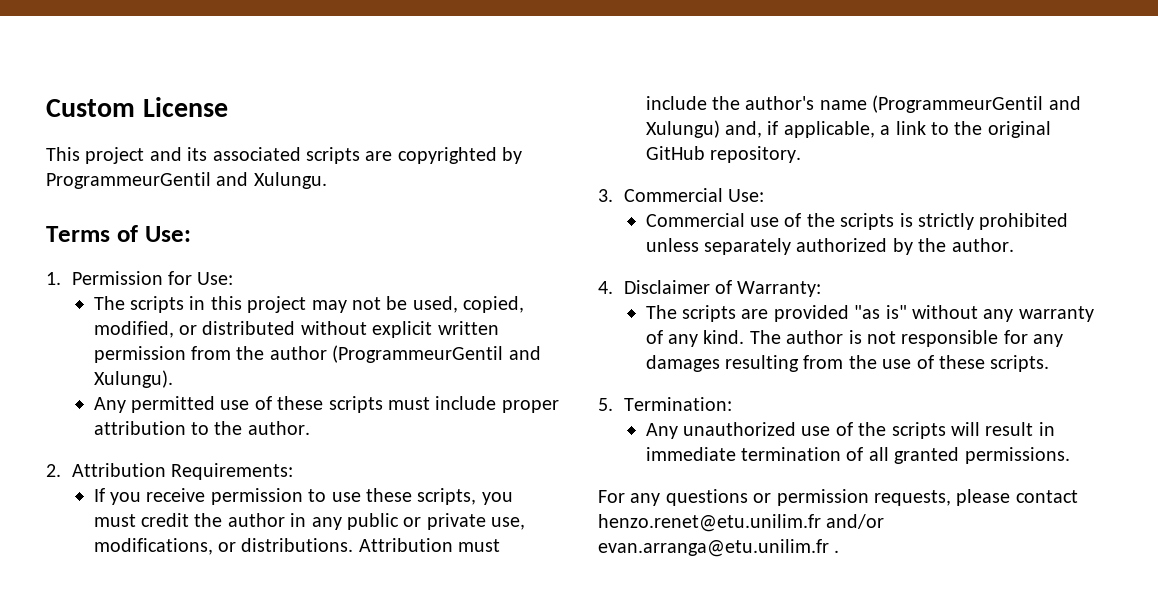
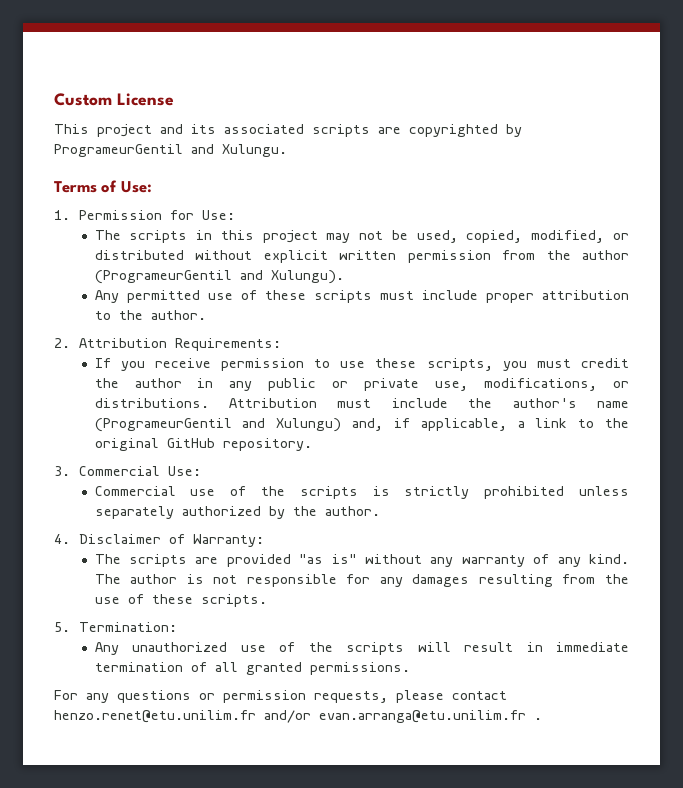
[46,172,211,189] ProgrammeurGentil -> [54,144,183,157] ProgrameurGentil
[332,345,504,363] (ProgrammeurGentil -> [94,270,232,284] (ProgrameurGentil
[872,95,1044,113] (ProgrammeurGentil -> [94,418,232,432] (ProgrameurGentil

